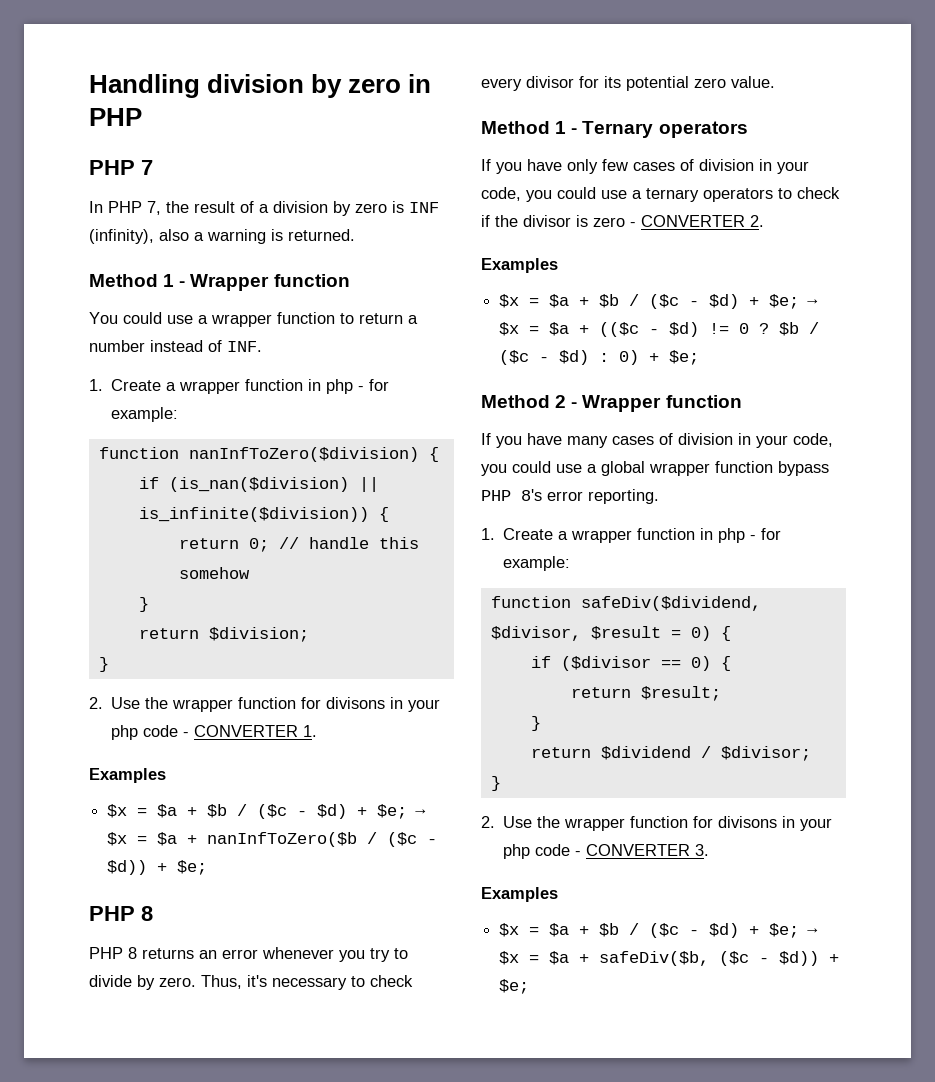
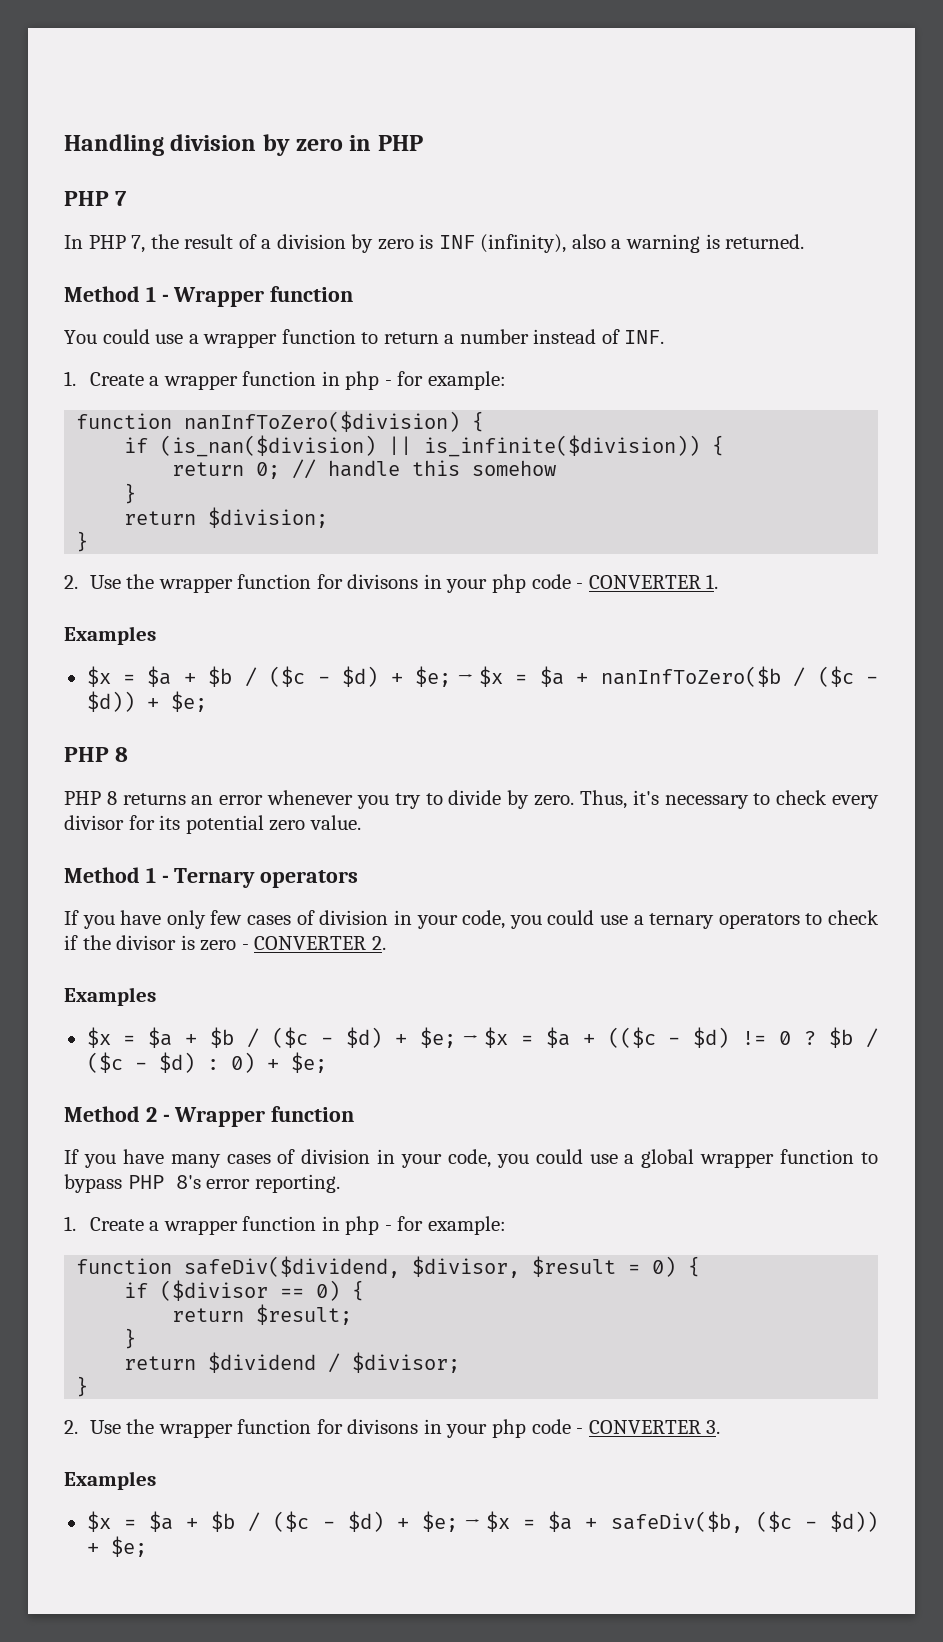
(773, 467) none -> [861,1152,878,1164] to

